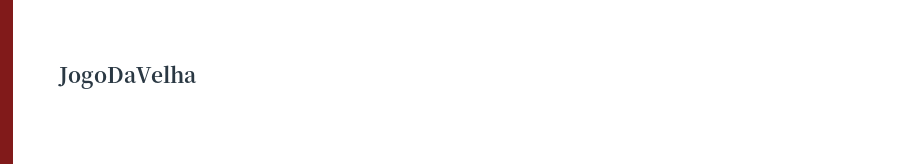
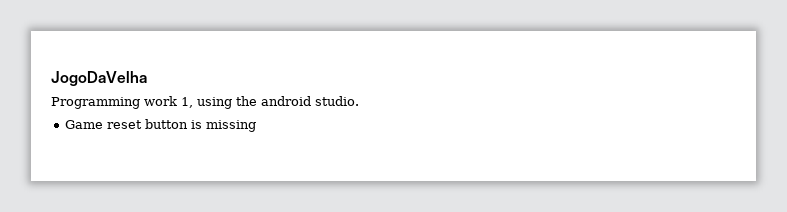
(197, 77) none -> [51,96,359,109] [64,119,256,132] // Programming work 1, using the android studio. // Game reset button is missing

